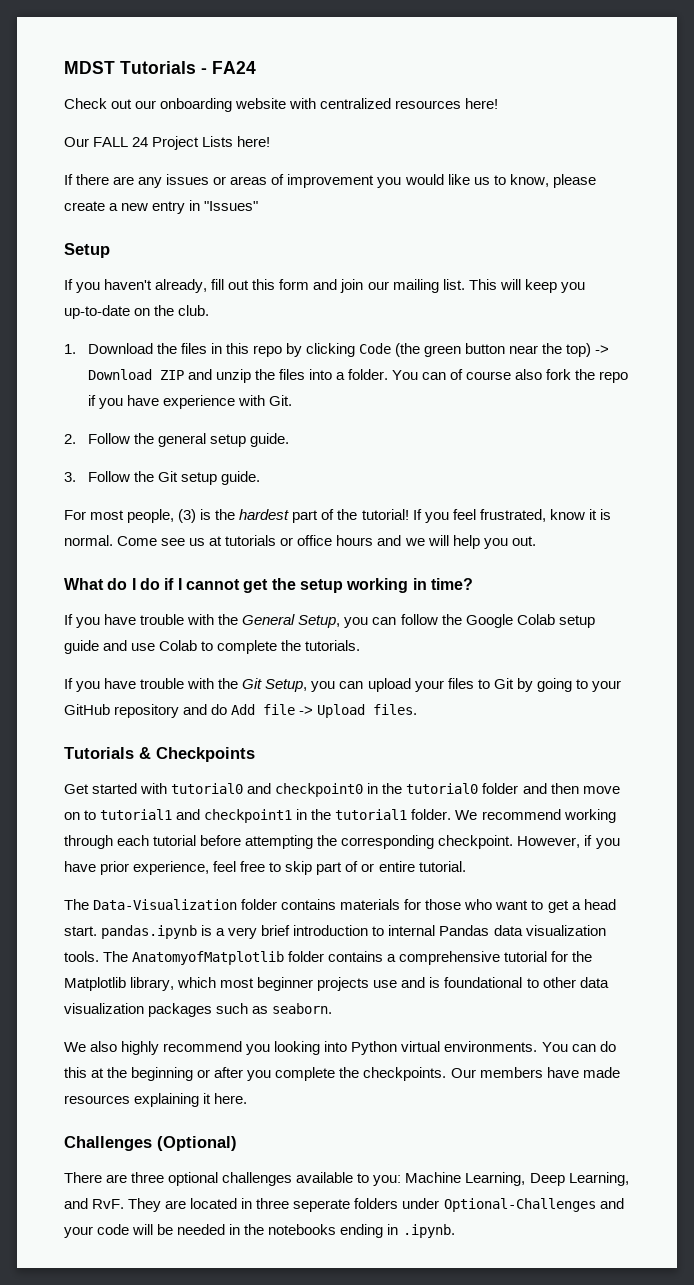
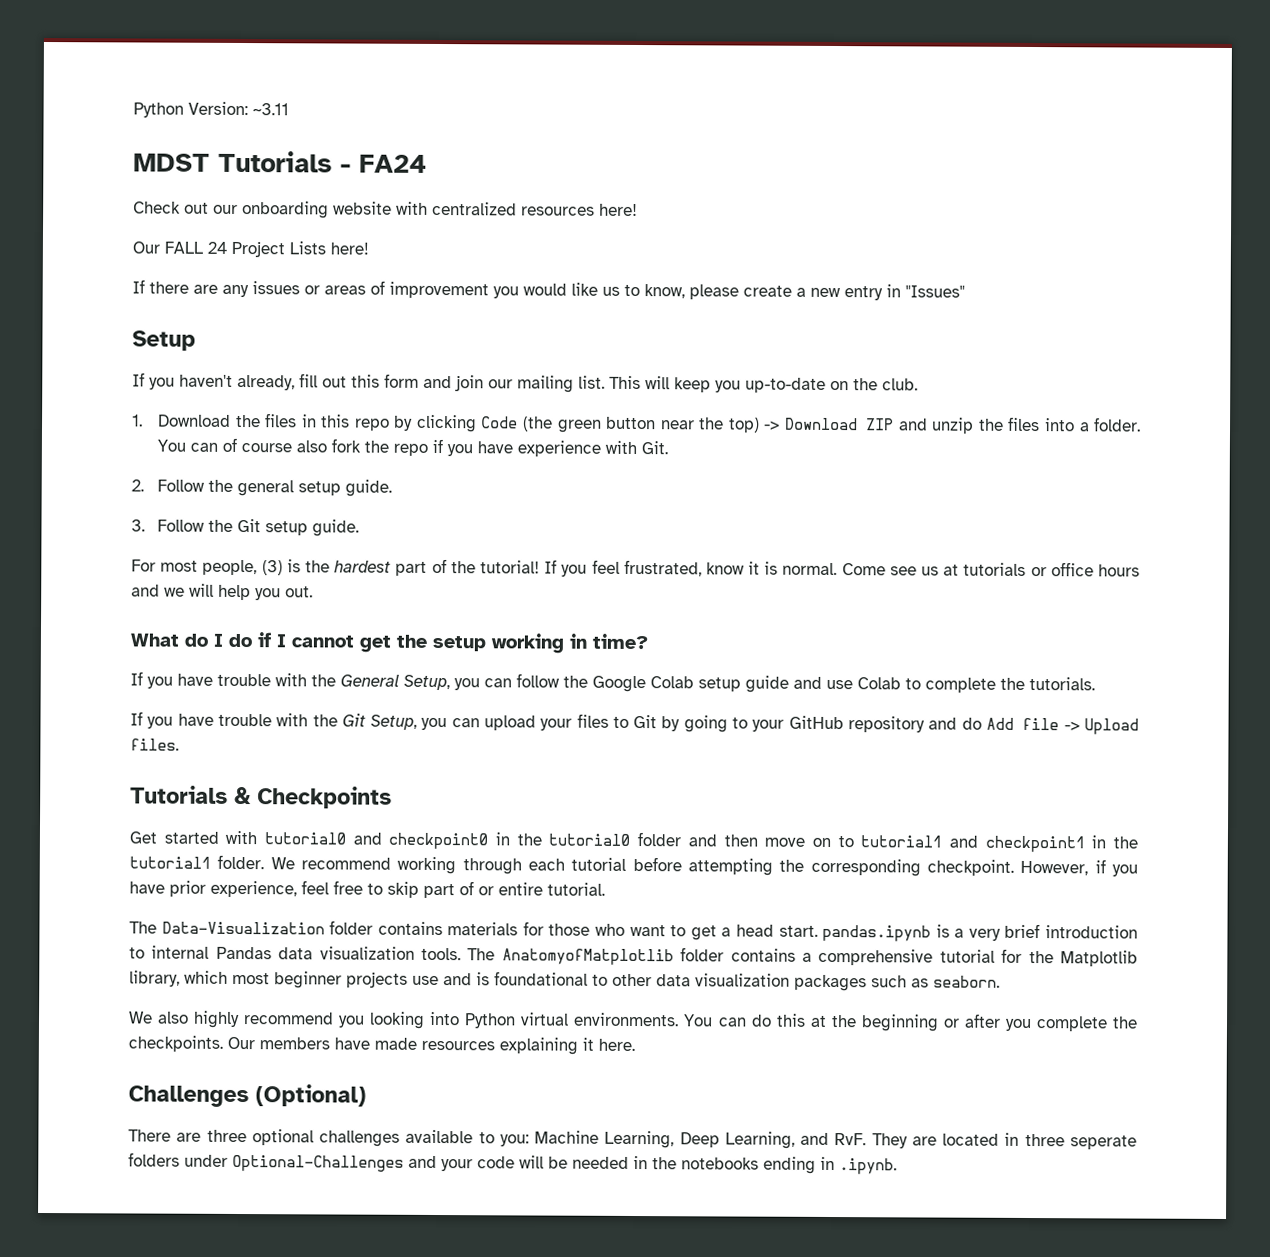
(64, 67) none -> [133,101,289,118] Python Version: ~3.11 //

